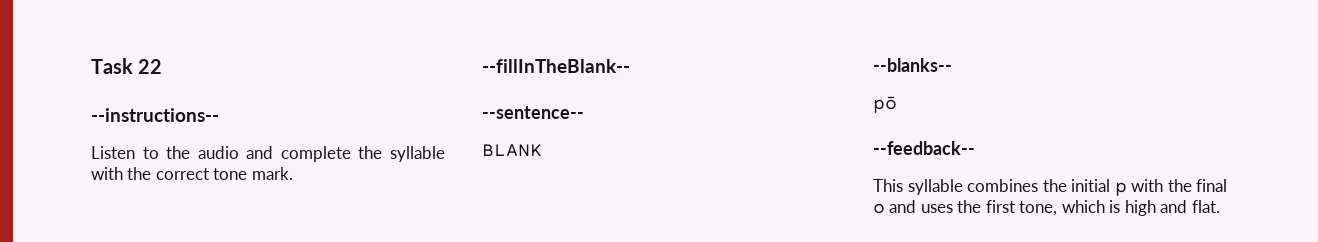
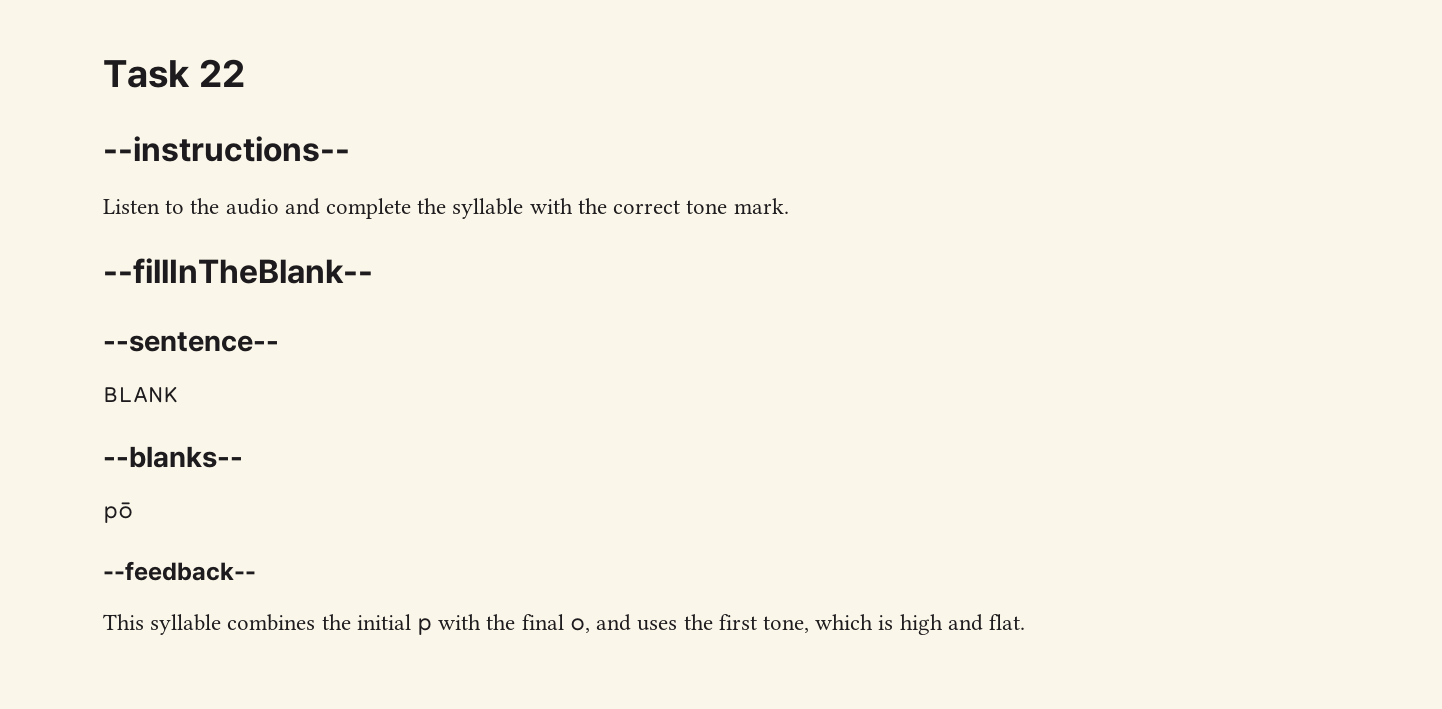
[873,203,885,214] o -> [569,618,590,633] o,

